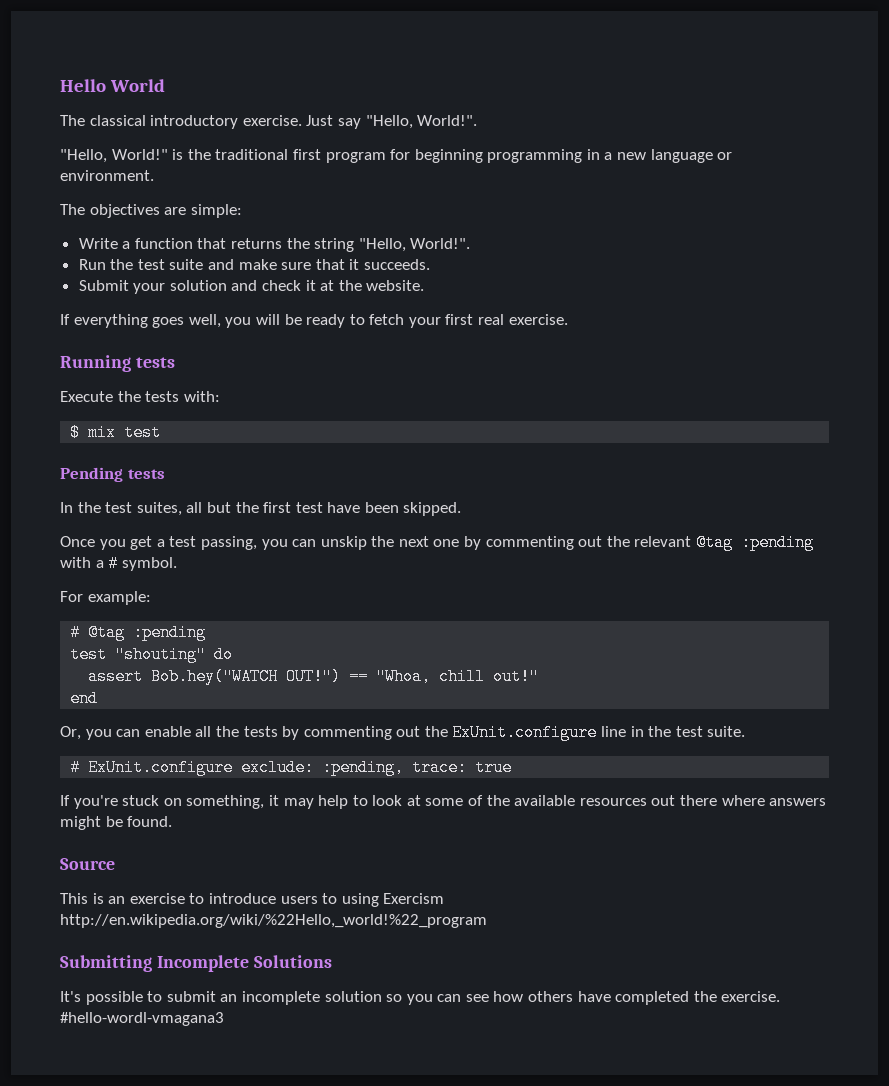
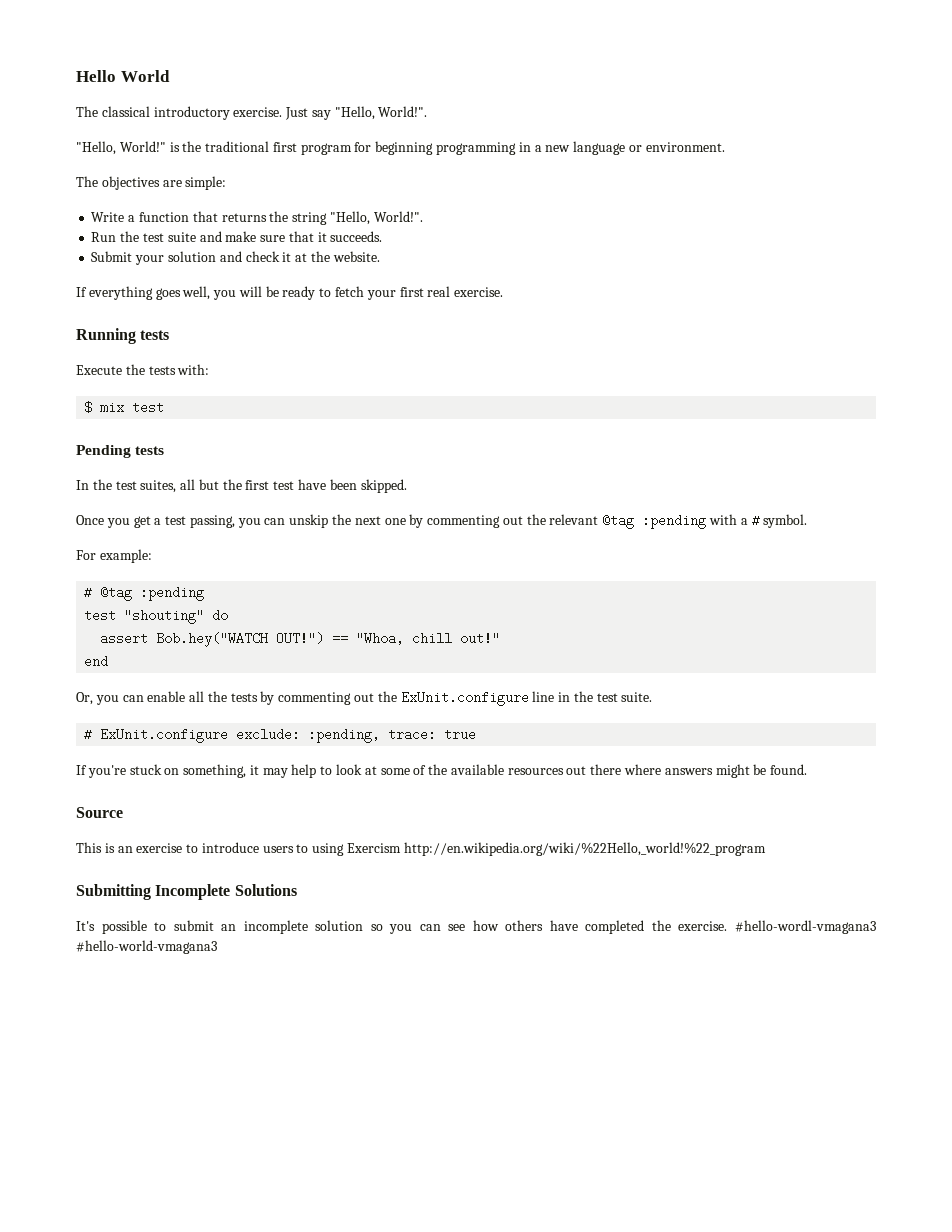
(224, 1019) none -> [76,940,217,954] #hello-world-vmagana3

